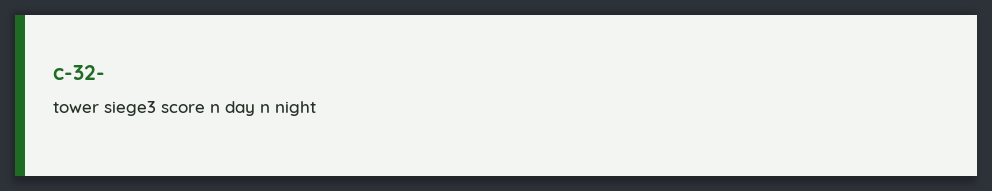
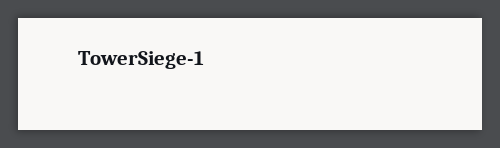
[53,65,105,80] [53,101,316,116] c-32- // tower siege3 score n day n night -> [78,51,204,69] TowerSiege-1

